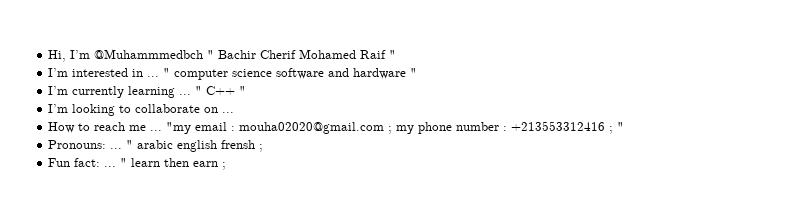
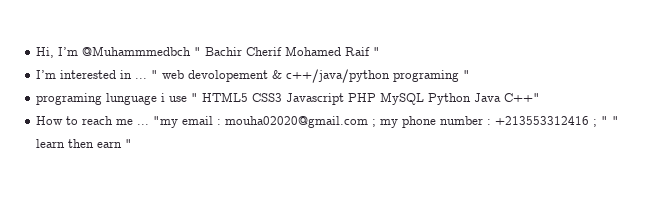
[174,68,418,80] [48,86,247,98] [48,104,235,116] computer science software and hardware " // I’m currently learning ... " C++ " // I’m looking to collaborate on ... -> [162,69,471,83] [36,92,541,105] web devolopement & c++/java/python programing " // programing lunguage i use " HTML5 CSS3 Javascript PHP MySQL Python Java C++"
[48,140,264,152] [48,158,117,167] // Pronouns: ... " arabic english frensh ; // Fun fact: ... -> (609, 120) none
[222,162,227,170] ; -> [125,139,133,148] "

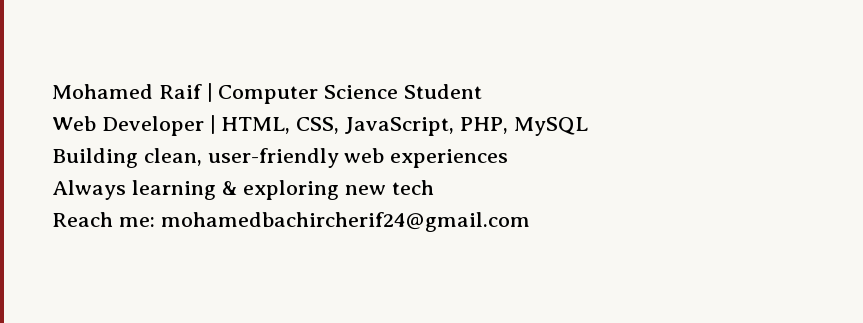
[36,46,381,58] [36,69,471,83] [36,92,541,105] [36,116,620,128] [36,139,133,148] Hi, I’m @Muhammmedbch " Bachir Cherif Mohamed Raif " // I’m interested in ... " web devolopement & c++/java/python programing " // programing lunguage i use " HTML5 CSS3 Javascript PHP MySQL Python Java C++" // How to reach me ... "my email : mouha02020@gmail.com ; my phone number : +213553312416 ; " " learn then earn " -> [52,83,483,104] [52,115,588,136] [52,148,509,168] [52,180,435,200] [52,212,530,232] Mohamed Raif | Computer Science Student // Web Developer | HTML, CSS, JavaScript, PHP, MySQL // Building clean, user-friendly web experiences // Always learning & exploring new tech // Reach me: mohamedbachircherif24@gmail.com

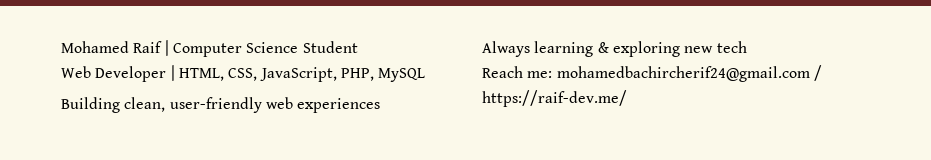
(530, 222) none -> [813,65,822,81] [482,90,627,107] / https://raif-dev.me/

